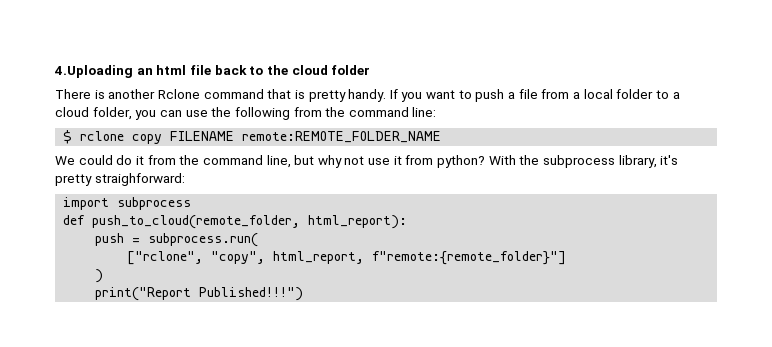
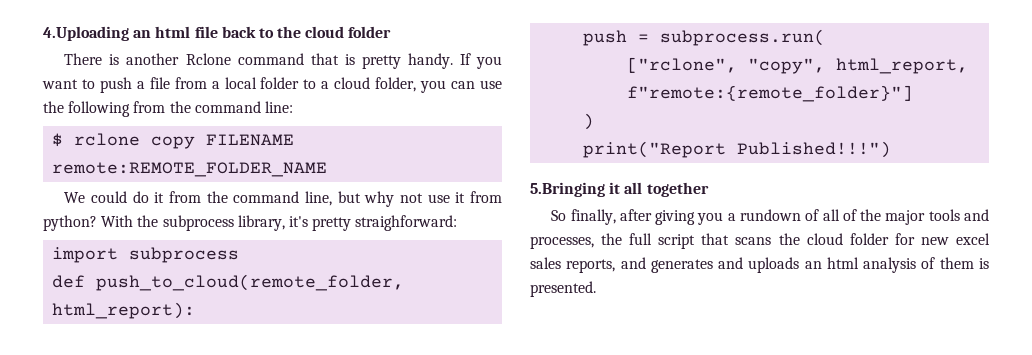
(304, 294) none -> [530,182,709,197] [551,209,989,225] [530,233,990,249] [530,257,989,273] [530,281,596,297] // 5.Bringing it all together // So finally, after giving you a rundown of all of the major tools and processes, the full script that scans the cloud folder for new excel sales reports, and generates and uploads an html analysis of them is presented.

